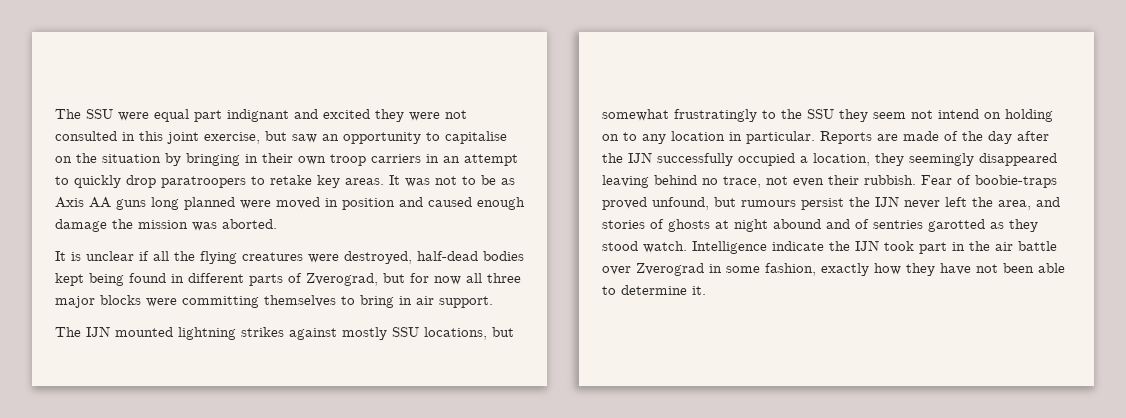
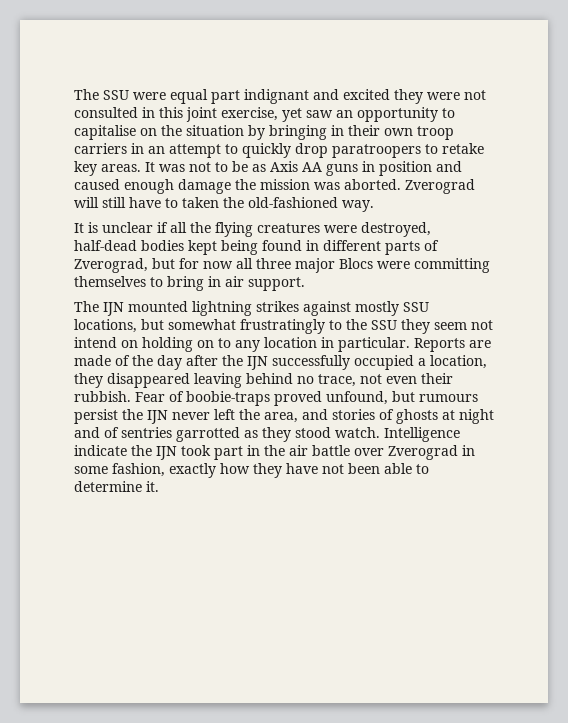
[265,131,287,141] but -> [282,108,302,122] yet
[151,197,320,210] long planned were moved -> (358, 170) none
(277, 224) none -> [405,179,475,194] [74,197,374,212] Zverograd will still have to taken the old-fashioned way.
[100,295,141,305] blocks -> [339,258,373,269] Blocs
[909,153,974,166] seemingly -> (103, 380) none
[773,219,821,229] abound -> (494, 416) none
[928,219,985,232] garotted -> [176,427,240,442] garrotted

